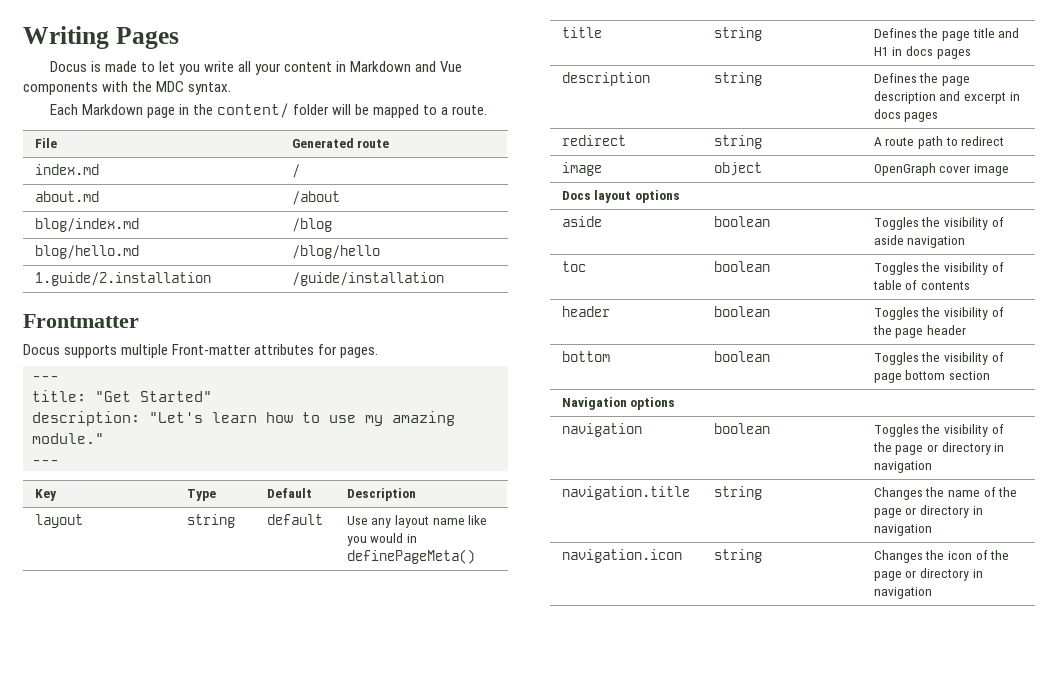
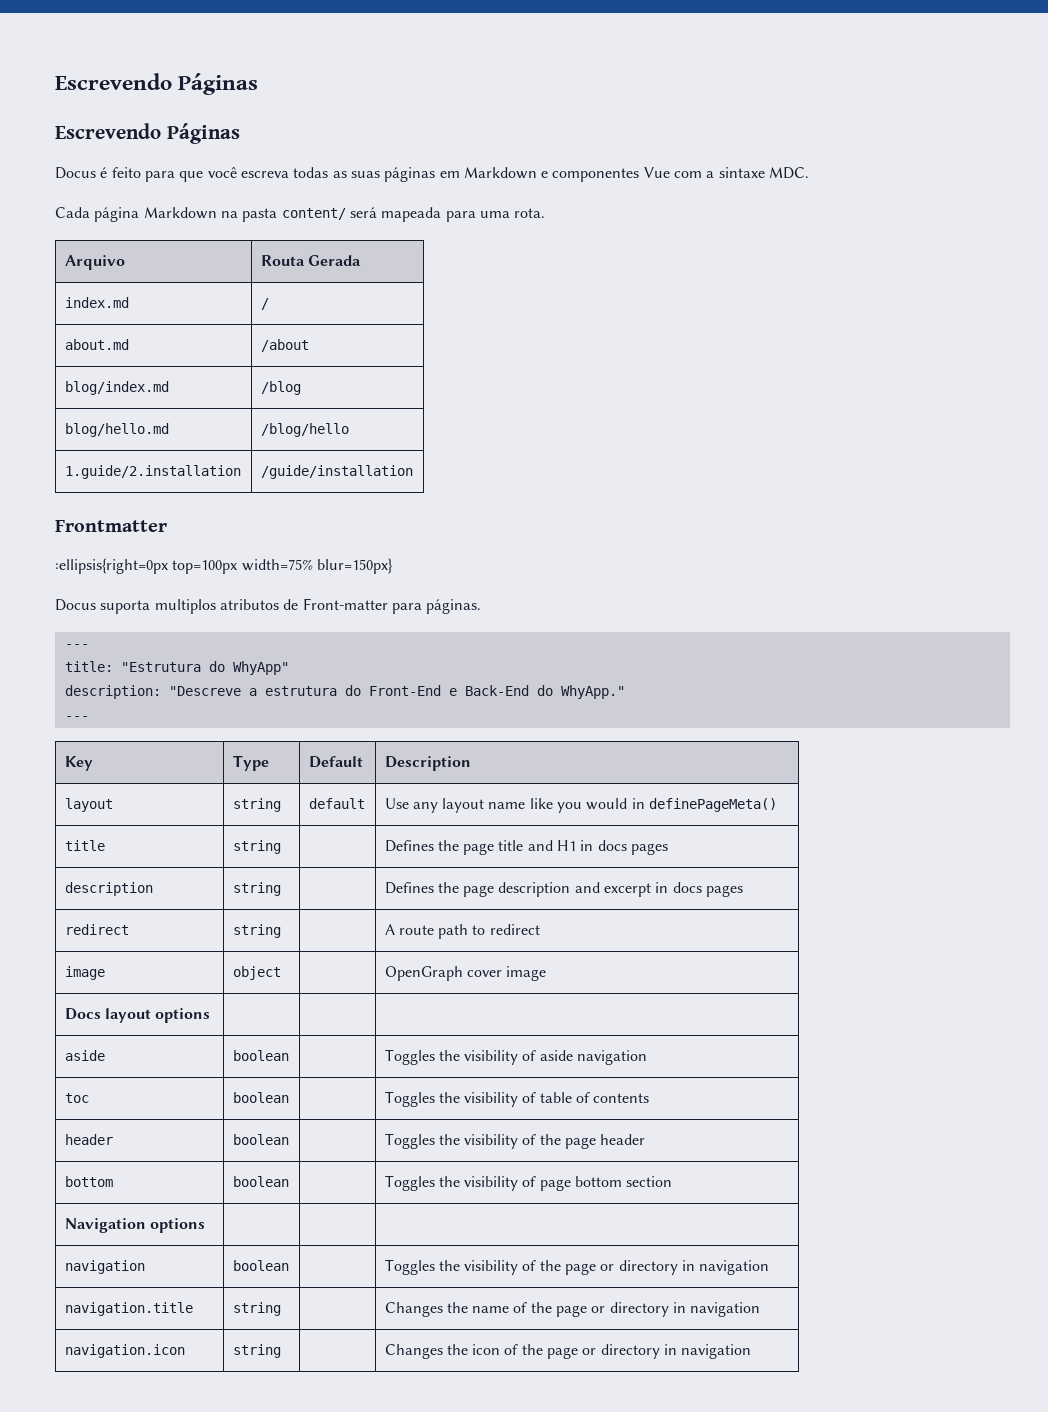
[23,26,179,49] [49,61,463,75] [23,81,232,95] [49,103,488,118] [34,138,57,148] [291,138,390,148] Writing Pages // Docus is made to let you write all your content in Markdown and Vue components with the MDC syntax. // Each Markdown page in the content/ folder will be mapped to a route. // File | Generated route -> [55,73,259,95] [55,123,240,144] [55,167,810,182] [55,207,546,222] [64,255,125,270] [260,255,361,266] Escrevendo Páginas // Escrevendo Páginas // Docus é feito para que você escreva todas as suas páginas em Markdown e componentes Vue com a sintaxe MDC. // Cada página Markdown na pasta content/ será mapeada para uma rota. // Arquivo | Routa Gerada
[23,344,379,358] [32,376,59,381] [32,390,212,402] [32,411,455,426] [32,433,104,444] Docus supports multiple Front-matter attributes for pages. // --- // title: "Get Started" // description: "Let's learn how to use my amazing module." -> [55,558,393,574] [55,598,482,614] [64,644,89,648] [64,661,289,675] [64,685,625,699] :ellipsis{right=0px top=100px width=75% blur=150px} // Docus suporta multiplos atributos de Front-matter para páginas. // --- // title: "Estrutura do WhyApp" // description: "Descreve a estrutura do Front-End e Back-End do WhyApp."

